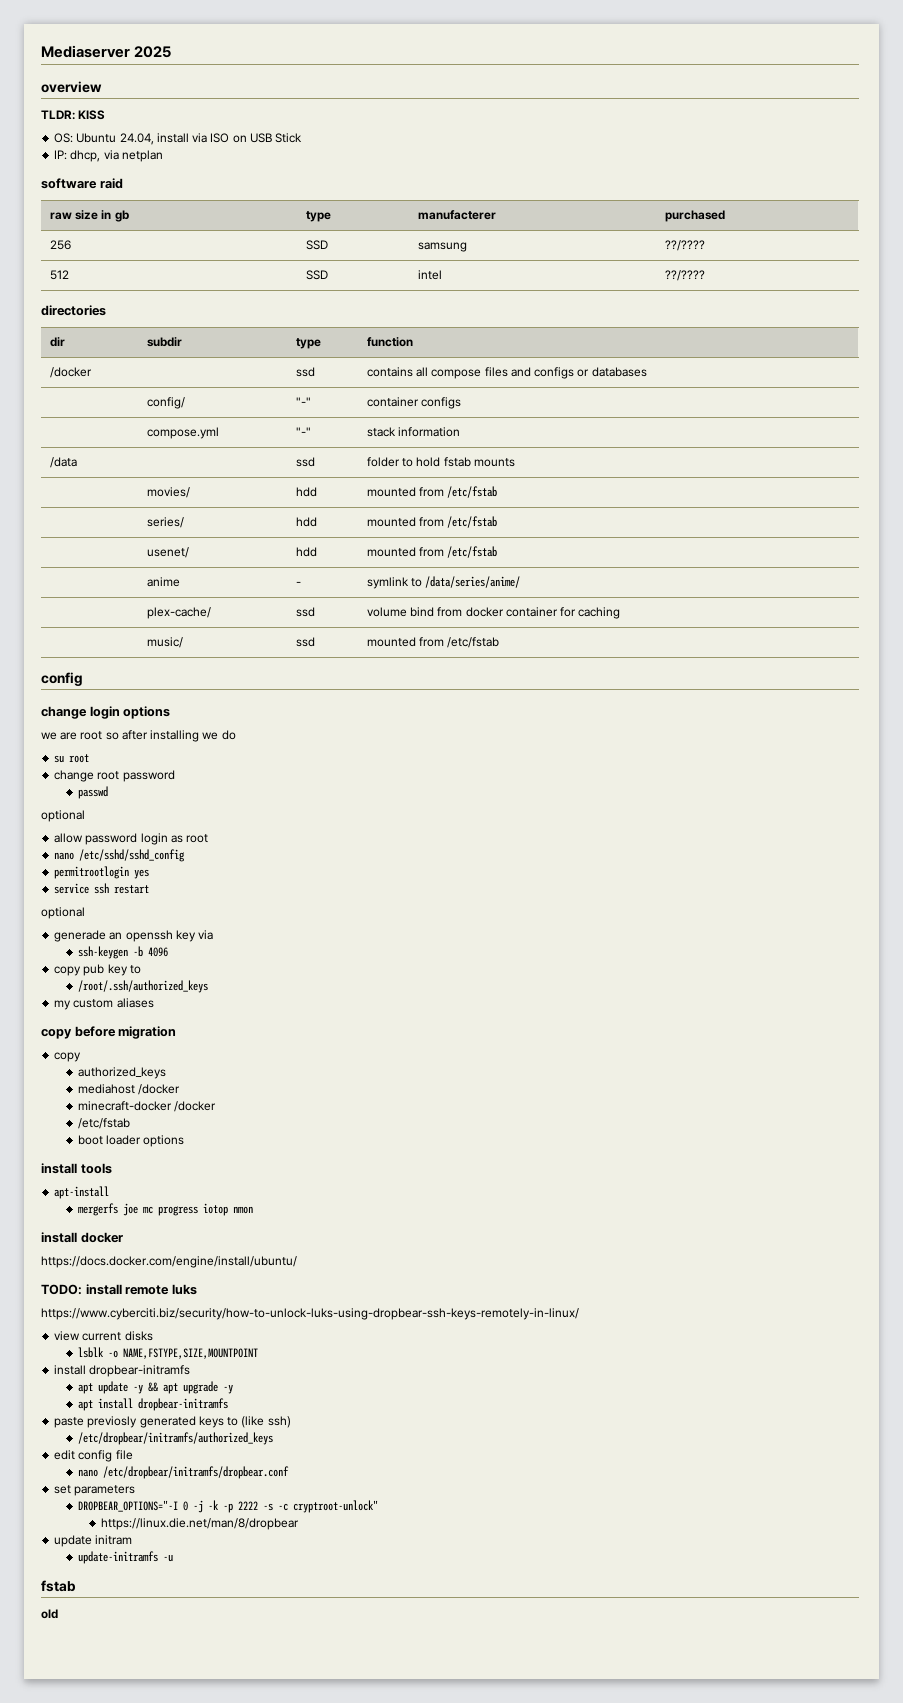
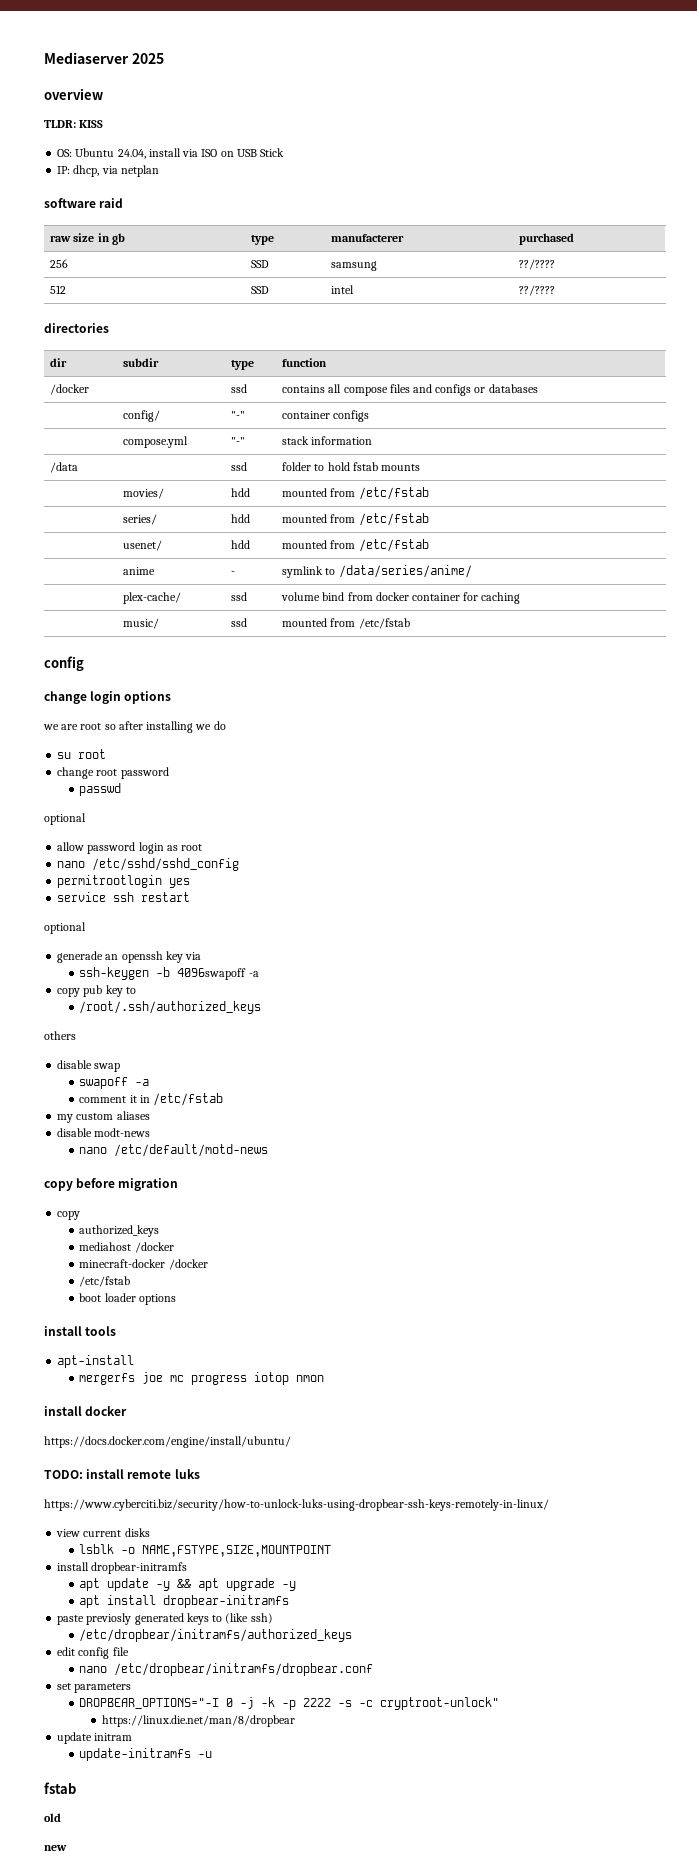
[147,947,168,957] 4096 -> [177,968,259,980] 4096swapoff -a
(208, 986) none -> [44,1031,76,1040] [57,1060,121,1072] [79,1077,150,1089] [79,1093,224,1106] // others // disable swap // swapoff -a // comment it in /etc/fstab
(154, 1003) none -> [57,1128,151,1137] [79,1144,269,1157] // disable modt-news // nano /etc/default/motd-news
(58, 1614) none -> [44,1845,67,1851] // new

